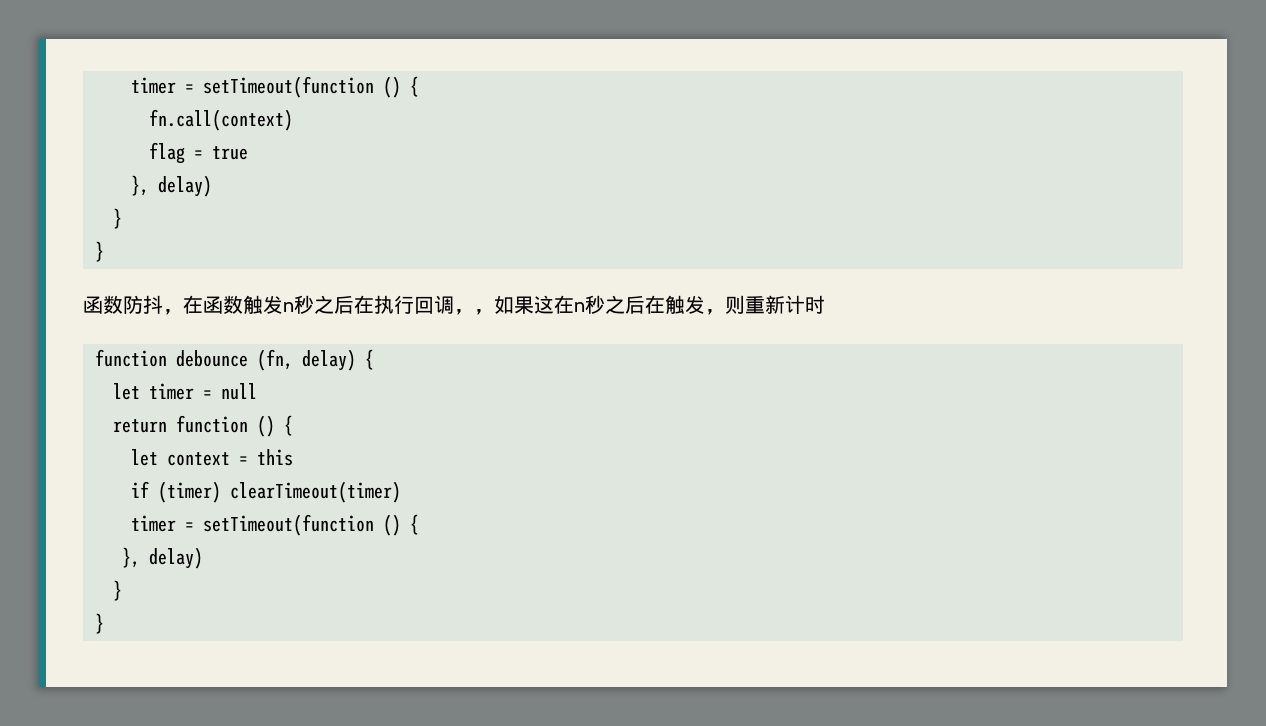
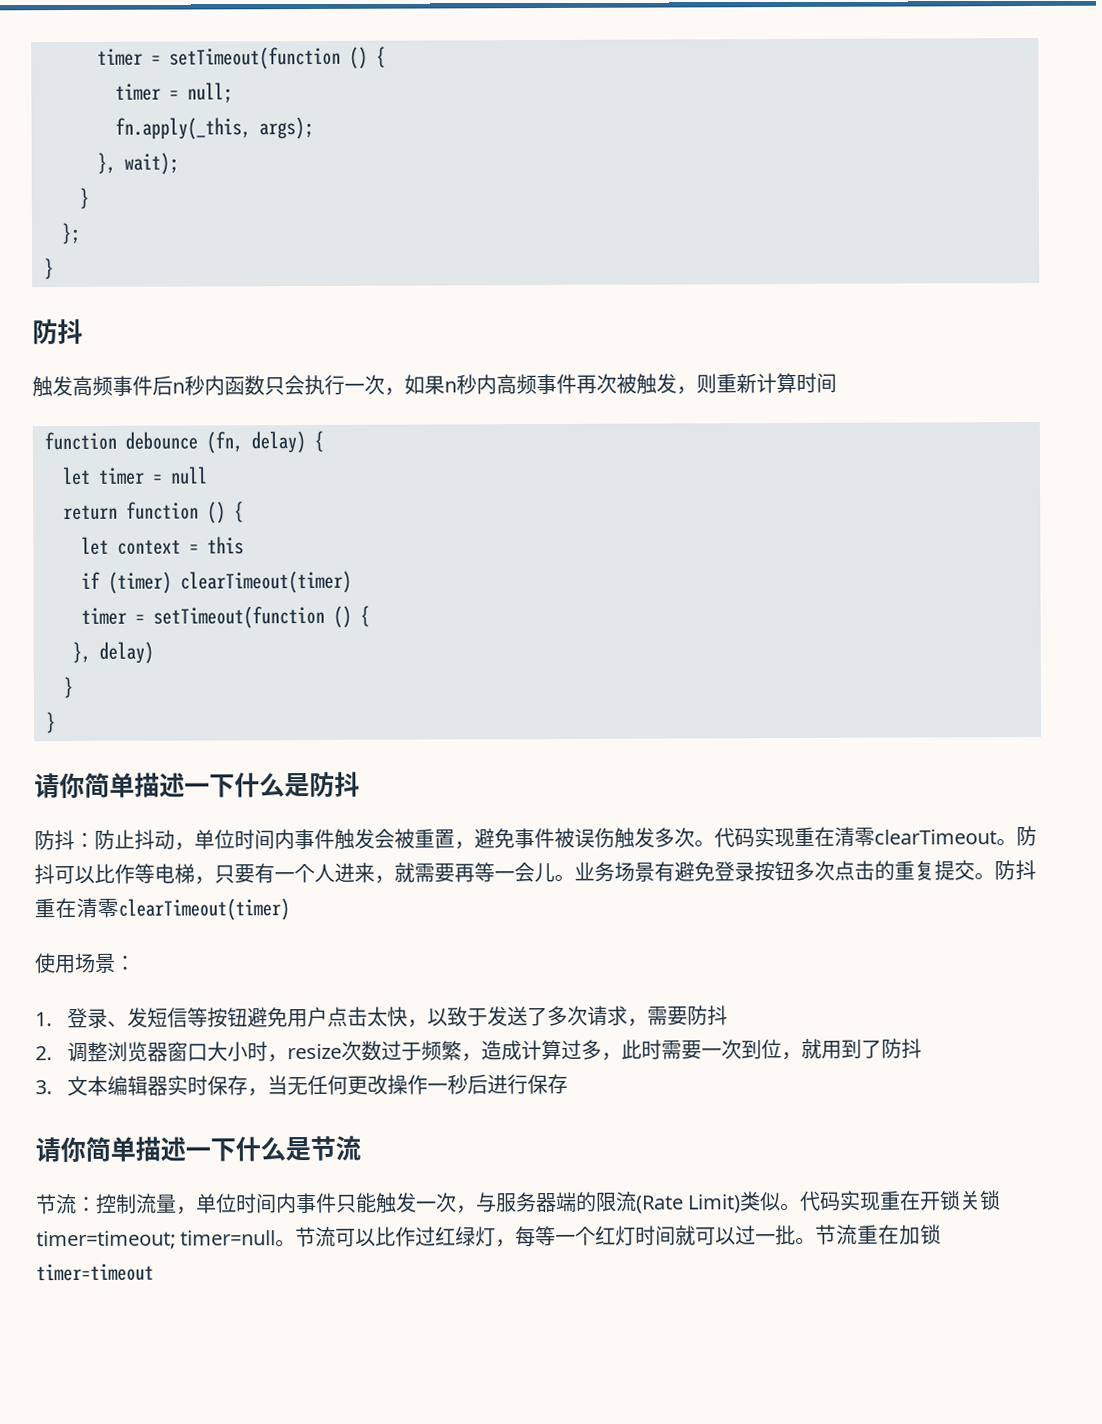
[131,76,419,98] [149,109,293,131] [149,142,248,164] [131,175,212,197] [113,208,122,229] [95,241,104,262] [83,295,665,315] timer = setTimeout(function () { // fn.call(context) // flag = true // }, delay) // } // } // 函数防抖，在函数触发n秒之后在执行回调，，如果这在n秒之后在 -> [97,46,386,70] [115,82,233,104] [115,116,314,140] [97,152,179,175] [79,187,89,209] [61,222,81,245] [44,258,54,280] [32,318,83,345] [32,373,637,398] timer = setTimeout(function () { // timer = null; // fn.apply(_this, args); // }, wait); // } // }; // } // 防抖 // 触发高频事件后n秒内函数只会执行一次，如果n秒内高频事件再次被
[805,295,825,314] 时 -> [776,372,837,394] 算时间
(104, 623) none -> [34,771,360,799] [34,825,1037,851] [34,859,1037,885] [34,897,290,921] [35,952,136,974] [35,1005,728,1029] [35,1038,922,1063] [35,1073,568,1097] [35,1135,361,1163] [36,1190,1002,1215] [36,1224,943,1250] [36,1263,154,1282] // 请你简单描述一下什么是防抖 // 防抖：防止抖动，单位时间内事件触发会被重置，避免事件被误伤触发多次。代码实现重在清零clearTimeout。防抖可以比作等电梯，只要有一个人进来，就需要再等一会儿。业务场景有避免登录按钮多次点击的重复提交。防抖重在清零clearTimeout(timer) // 使用场景： // 1.登录、发短信等按钮避免用户点击太快，以致于发送了多次请求，需要防抖 // 2.调整浏览器窗口大小时，resize次数过于频繁，造成计算过多，此时需要一次到位，就用到了防抖 // 3.文本编辑器实时保存，当无任何更改操作一秒后进行保存 // 请你简单描述一下什么是节流 // 节流：控制流量，单位时间内事件只能触发一次，与服务器端的限流(Rate Limit)类似。代码实现重在开锁关锁timer=timeout; timer=null。节流可以比作过红绿灯，每等一个红灯时间就可以过一批。节流重在加锁timer=timeout

